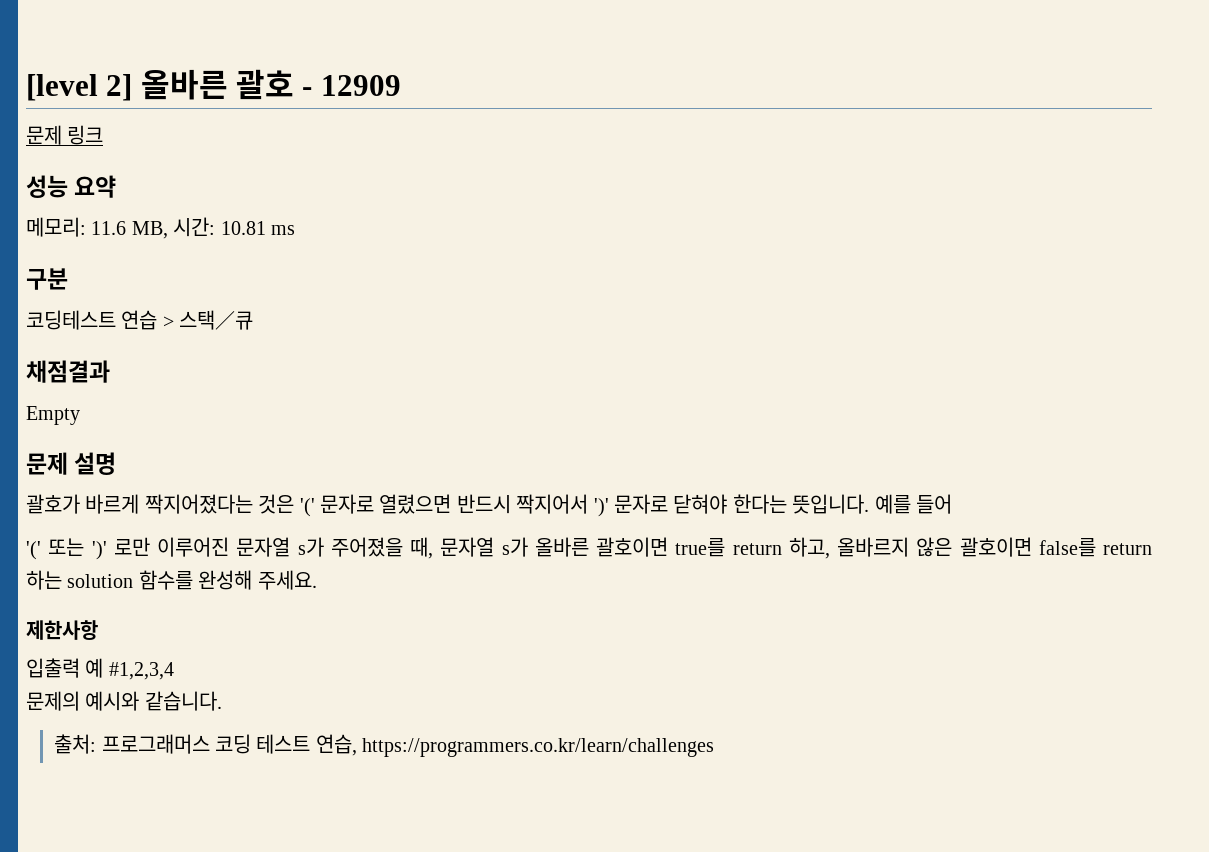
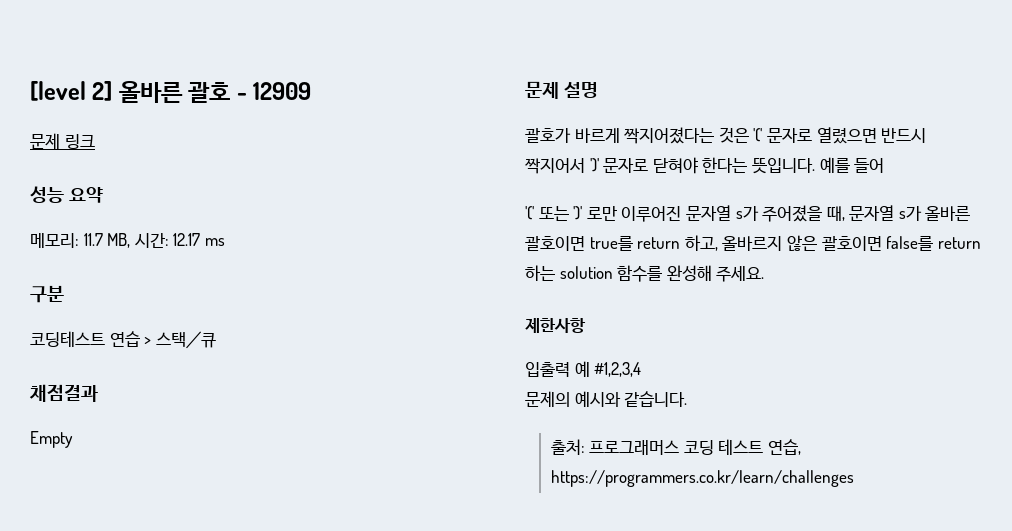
[91,221,127,235] 11.6 -> [83,233,103,246] 11.7
[220,221,266,235] 10.81 -> [173,233,201,246] 12.17

